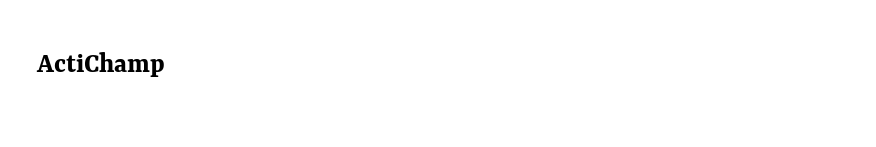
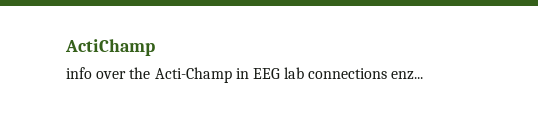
(165, 64) none -> [66,67,424,83] // info over the Acti-Champ in EEG lab connections enz...

